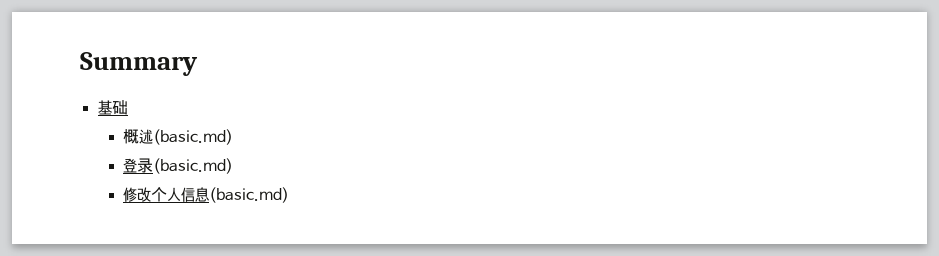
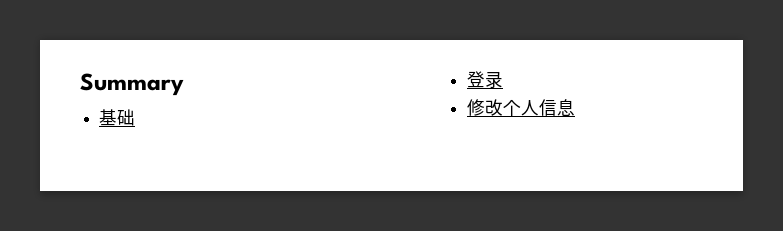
[122,129,233,145] // 概述(basic.md) -> (136, 117) none
[152,158,233,174] (basic.md) -> (504, 79) none
[208,187,289,203] (basic.md) -> (576, 107) none

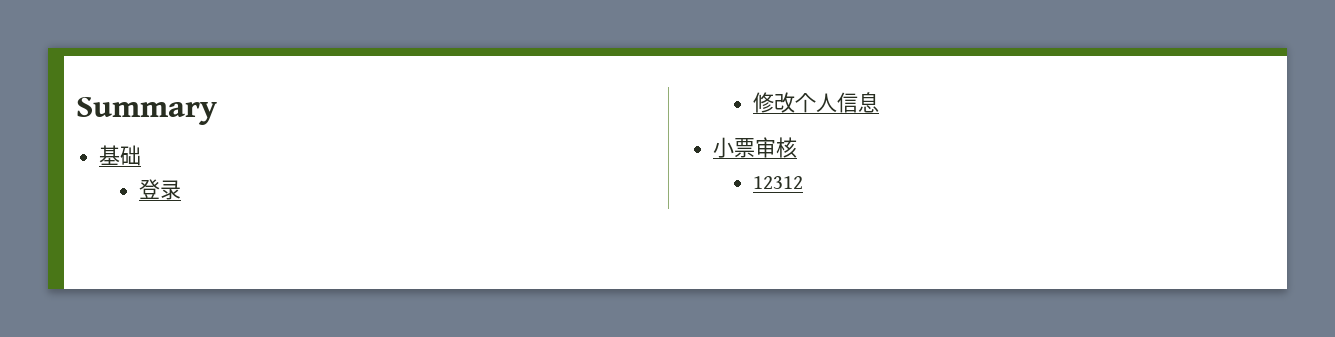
(576, 107) none -> [713,137,798,158] [752,176,803,189] // 小票审核 // 12312

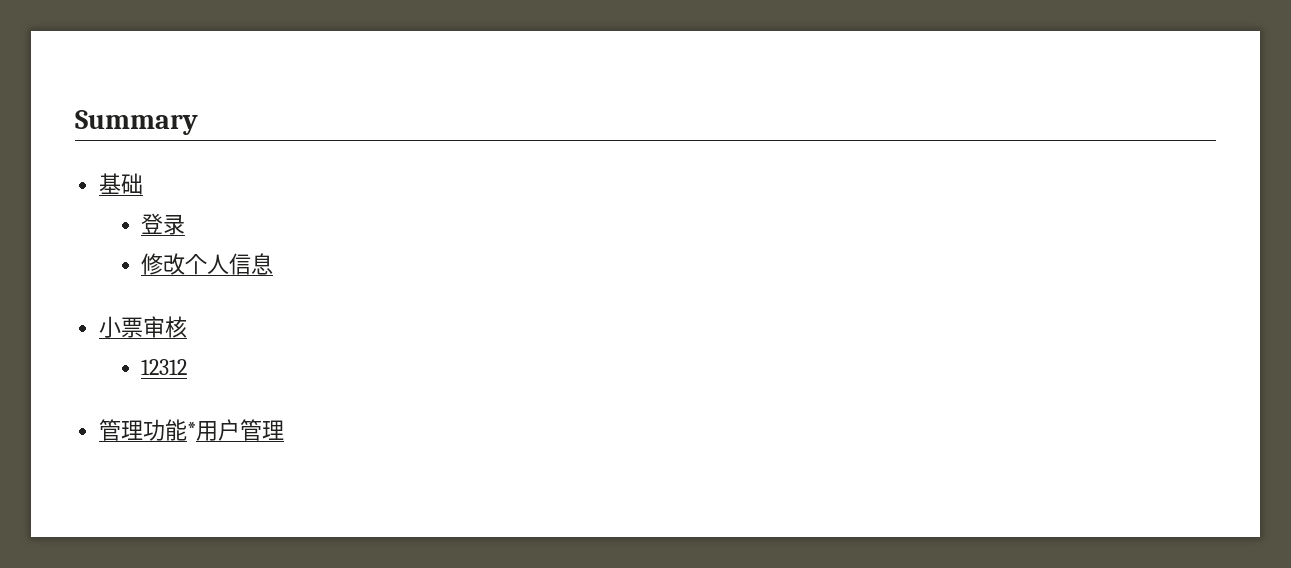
(803, 182) none -> [99,419,285,441] // 管理功能*用户管理

